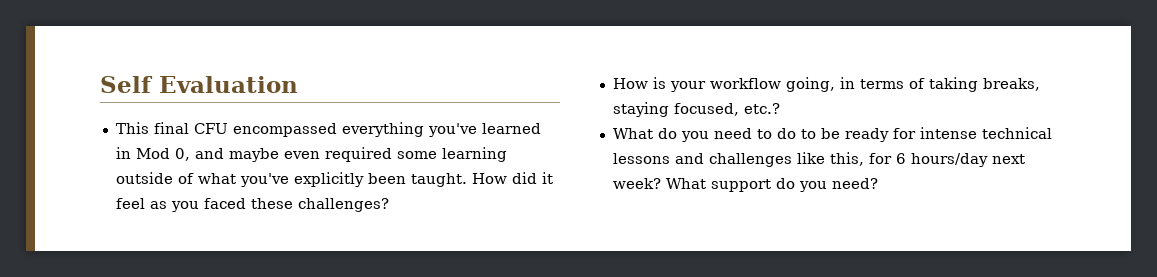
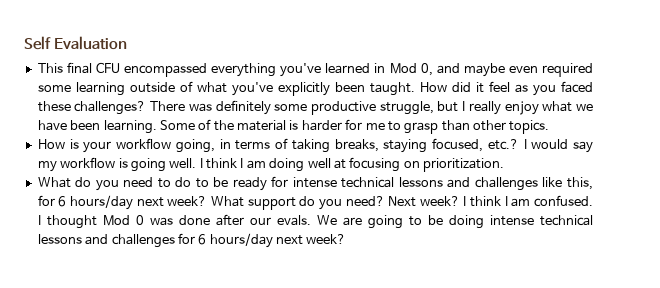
(389, 205) none -> [150,100,593,115] [37,119,550,134] There was definitely some productive struggle, but I really enjoy what we have been learning. Some of the material is harder for me to grasp than other topics.
(780, 108) none -> [523,139,593,153] [37,157,504,172] I would say my workflow is going well. I think I am doing well at focusing on prioritization.
(878, 183) none -> [388,195,593,207] [37,214,593,229] [37,233,347,248] Next week? I think I am confused. I thought Mod 0 was done after our evals. We are going to be doing intense technical lessons and challenges for 6 hours/day next week?

